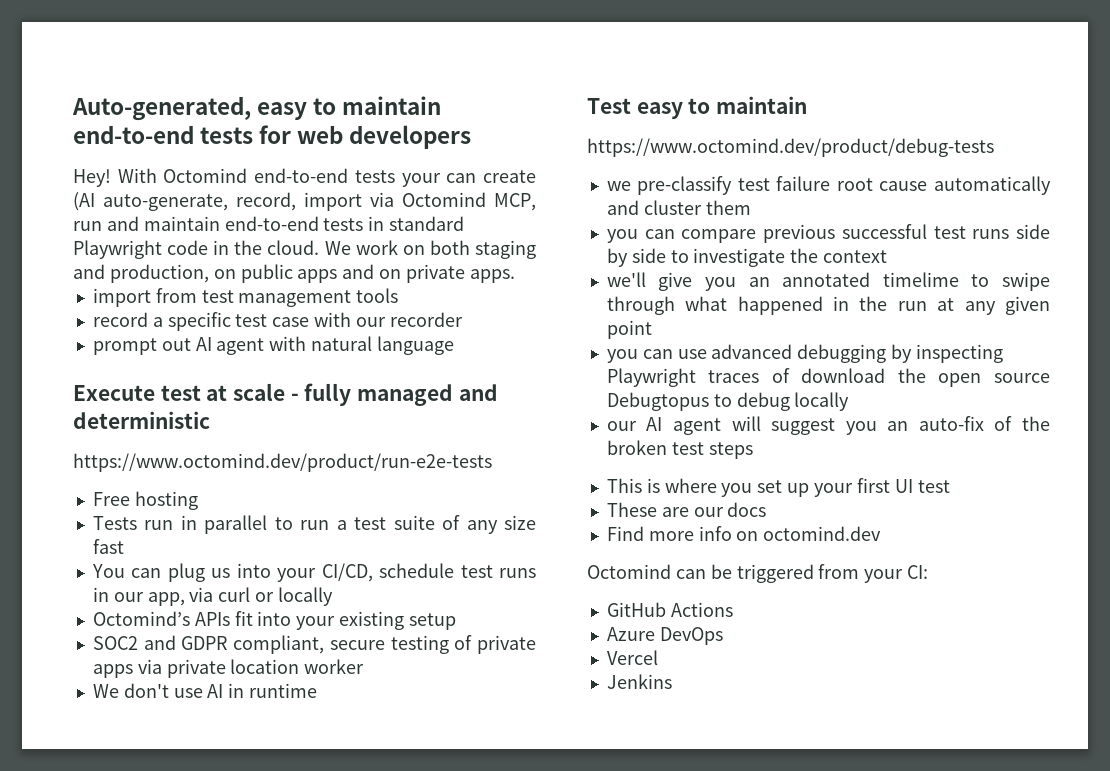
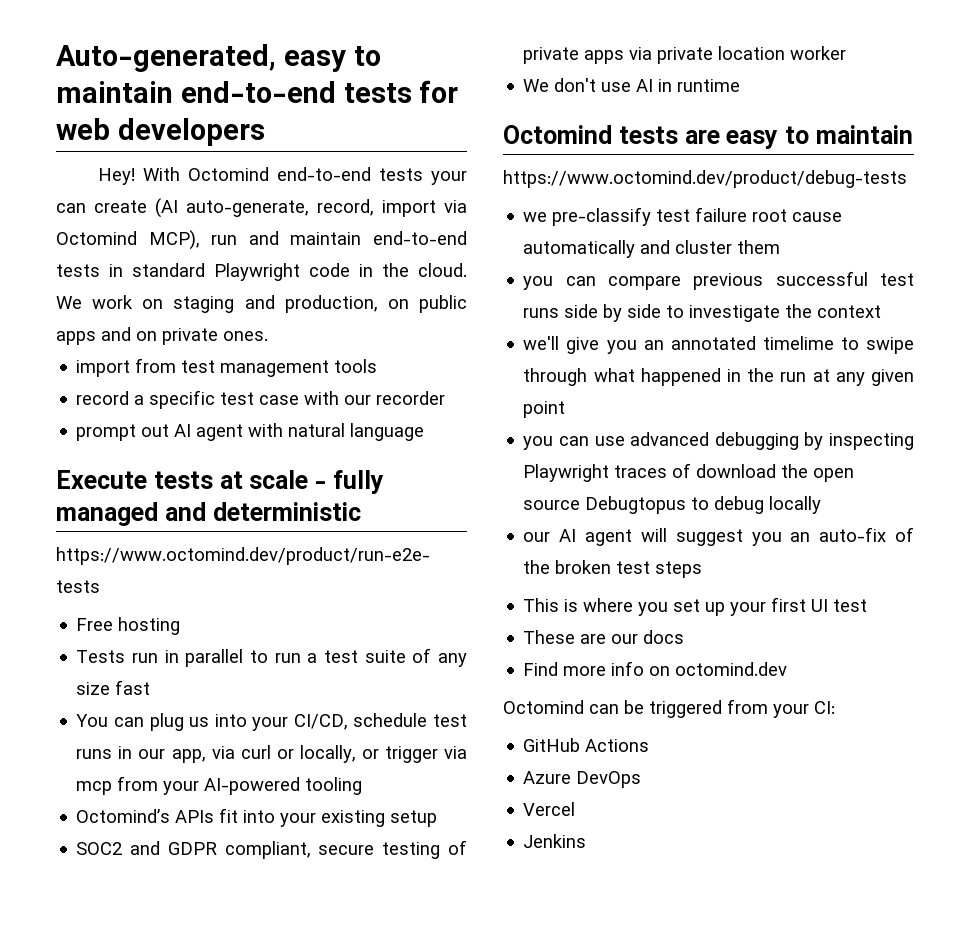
[494,193,536,211] MCP, -> [148,230,200,250] MCP),
[429,240,470,255] both -> (164, 304) none
[469,269,515,283] apps. -> [223,331,268,341] ones.
[160,385,201,401] test -> [153,471,213,489] tests
[277,587,333,606] locally -> [299,745,467,763] [76,776,363,795] locally, or trigger via mcp from your AI-powered tooling
[587,98,631,114] Test -> [503,125,720,144] Octomind tests are

